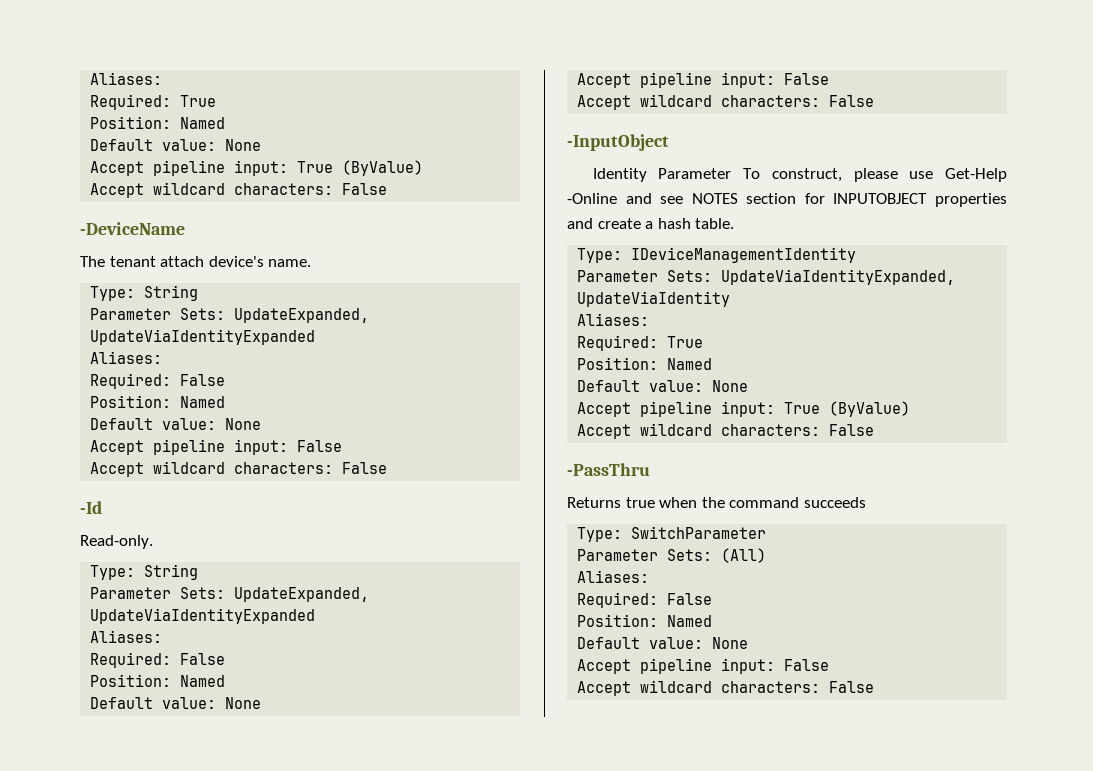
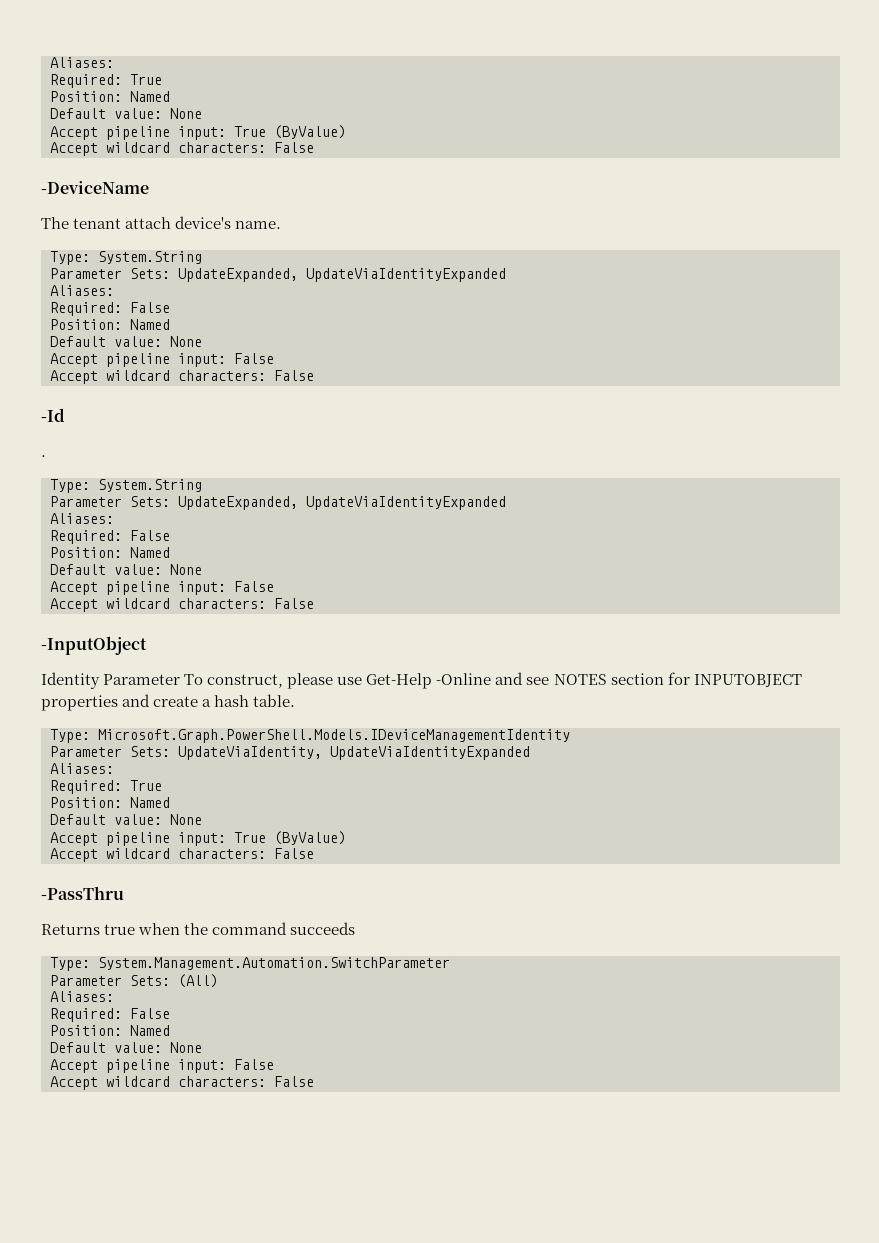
[144,285,199,301] String -> [98,251,202,264] System.String
[80,535,153,549] [90,564,199,580] Read-only. // Type: String -> [41,455,46,457] [50,479,202,493] . // Type: System.String
[631,247,857,263] [577,269,956,285] [577,291,731,307] IDeviceManagementIdentity // Parameter Sets: UpdateViaIdentityExpanded, UpdateViaIdentity -> [98,729,570,743] [50,746,530,760] Microsoft.Graph.PowerShell.Models.IDeviceManagementIdentity // Parameter Sets: UpdateViaIdentity, UpdateViaIdentityExpanded
[631,526,767,539] SwitchParameter -> [98,957,450,970] System.Management.Automation.SwitchParameter

